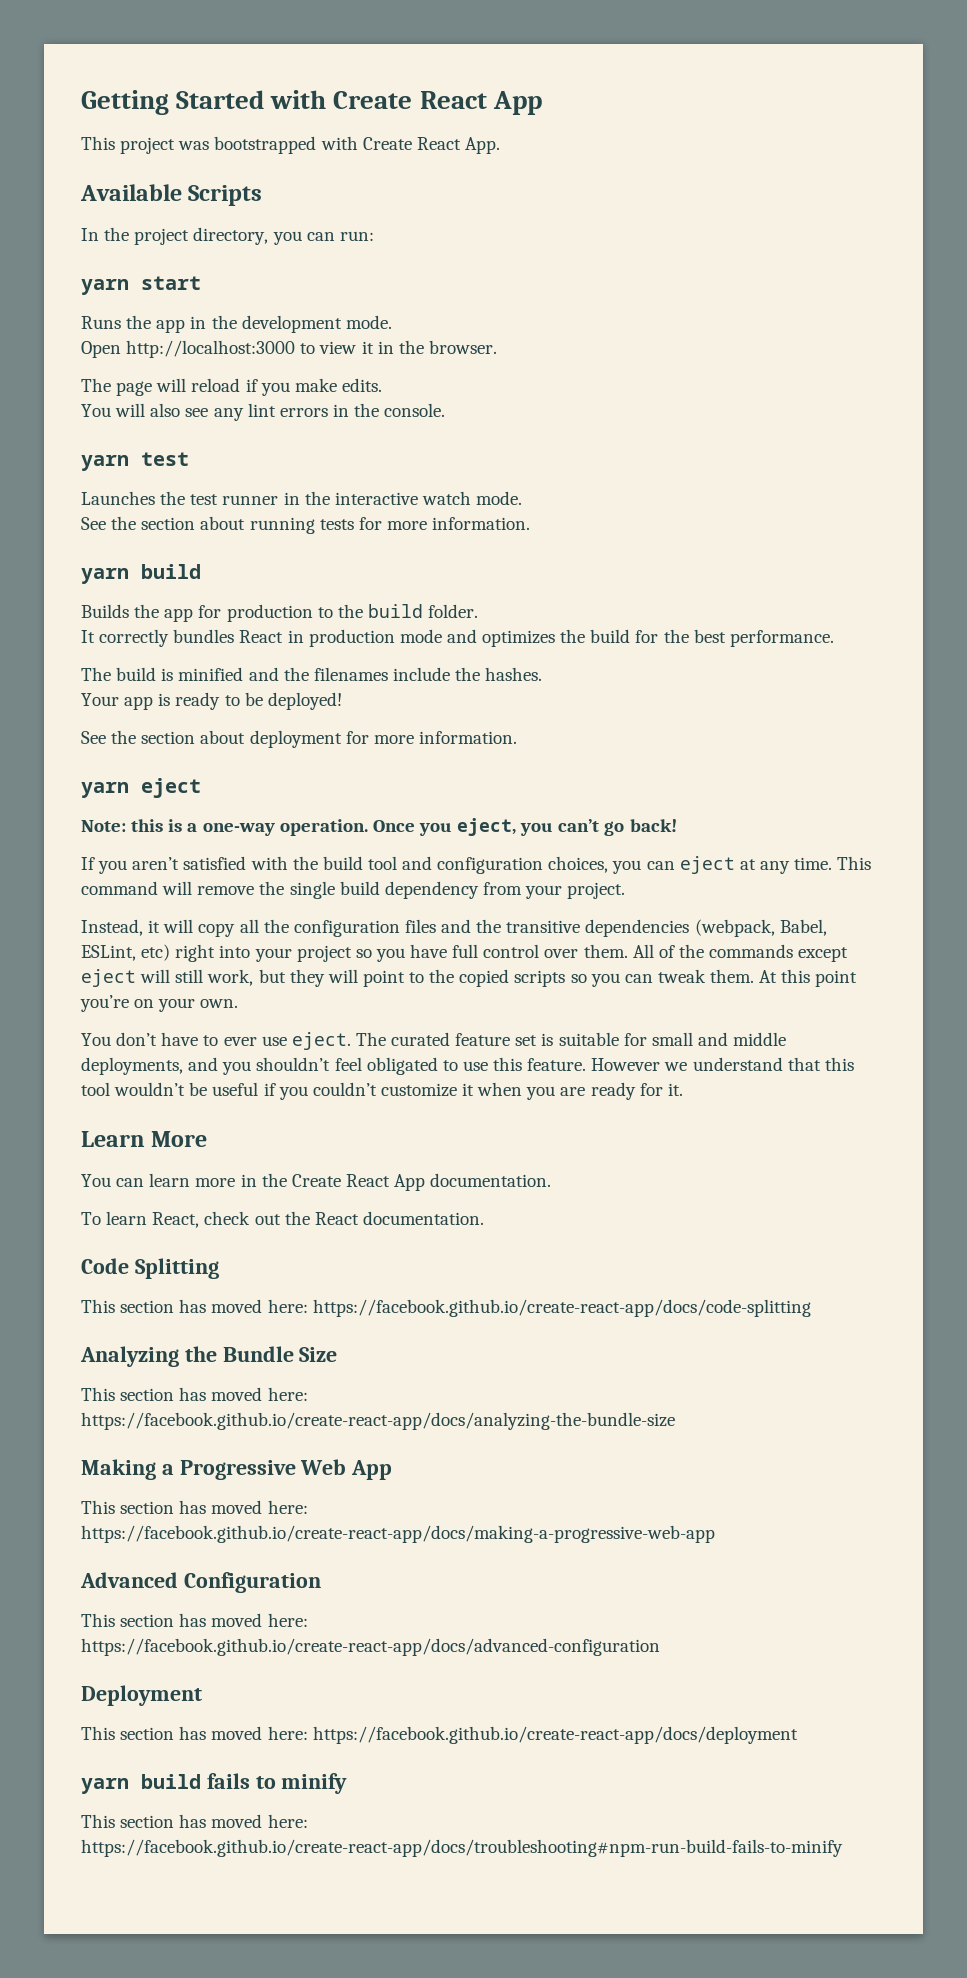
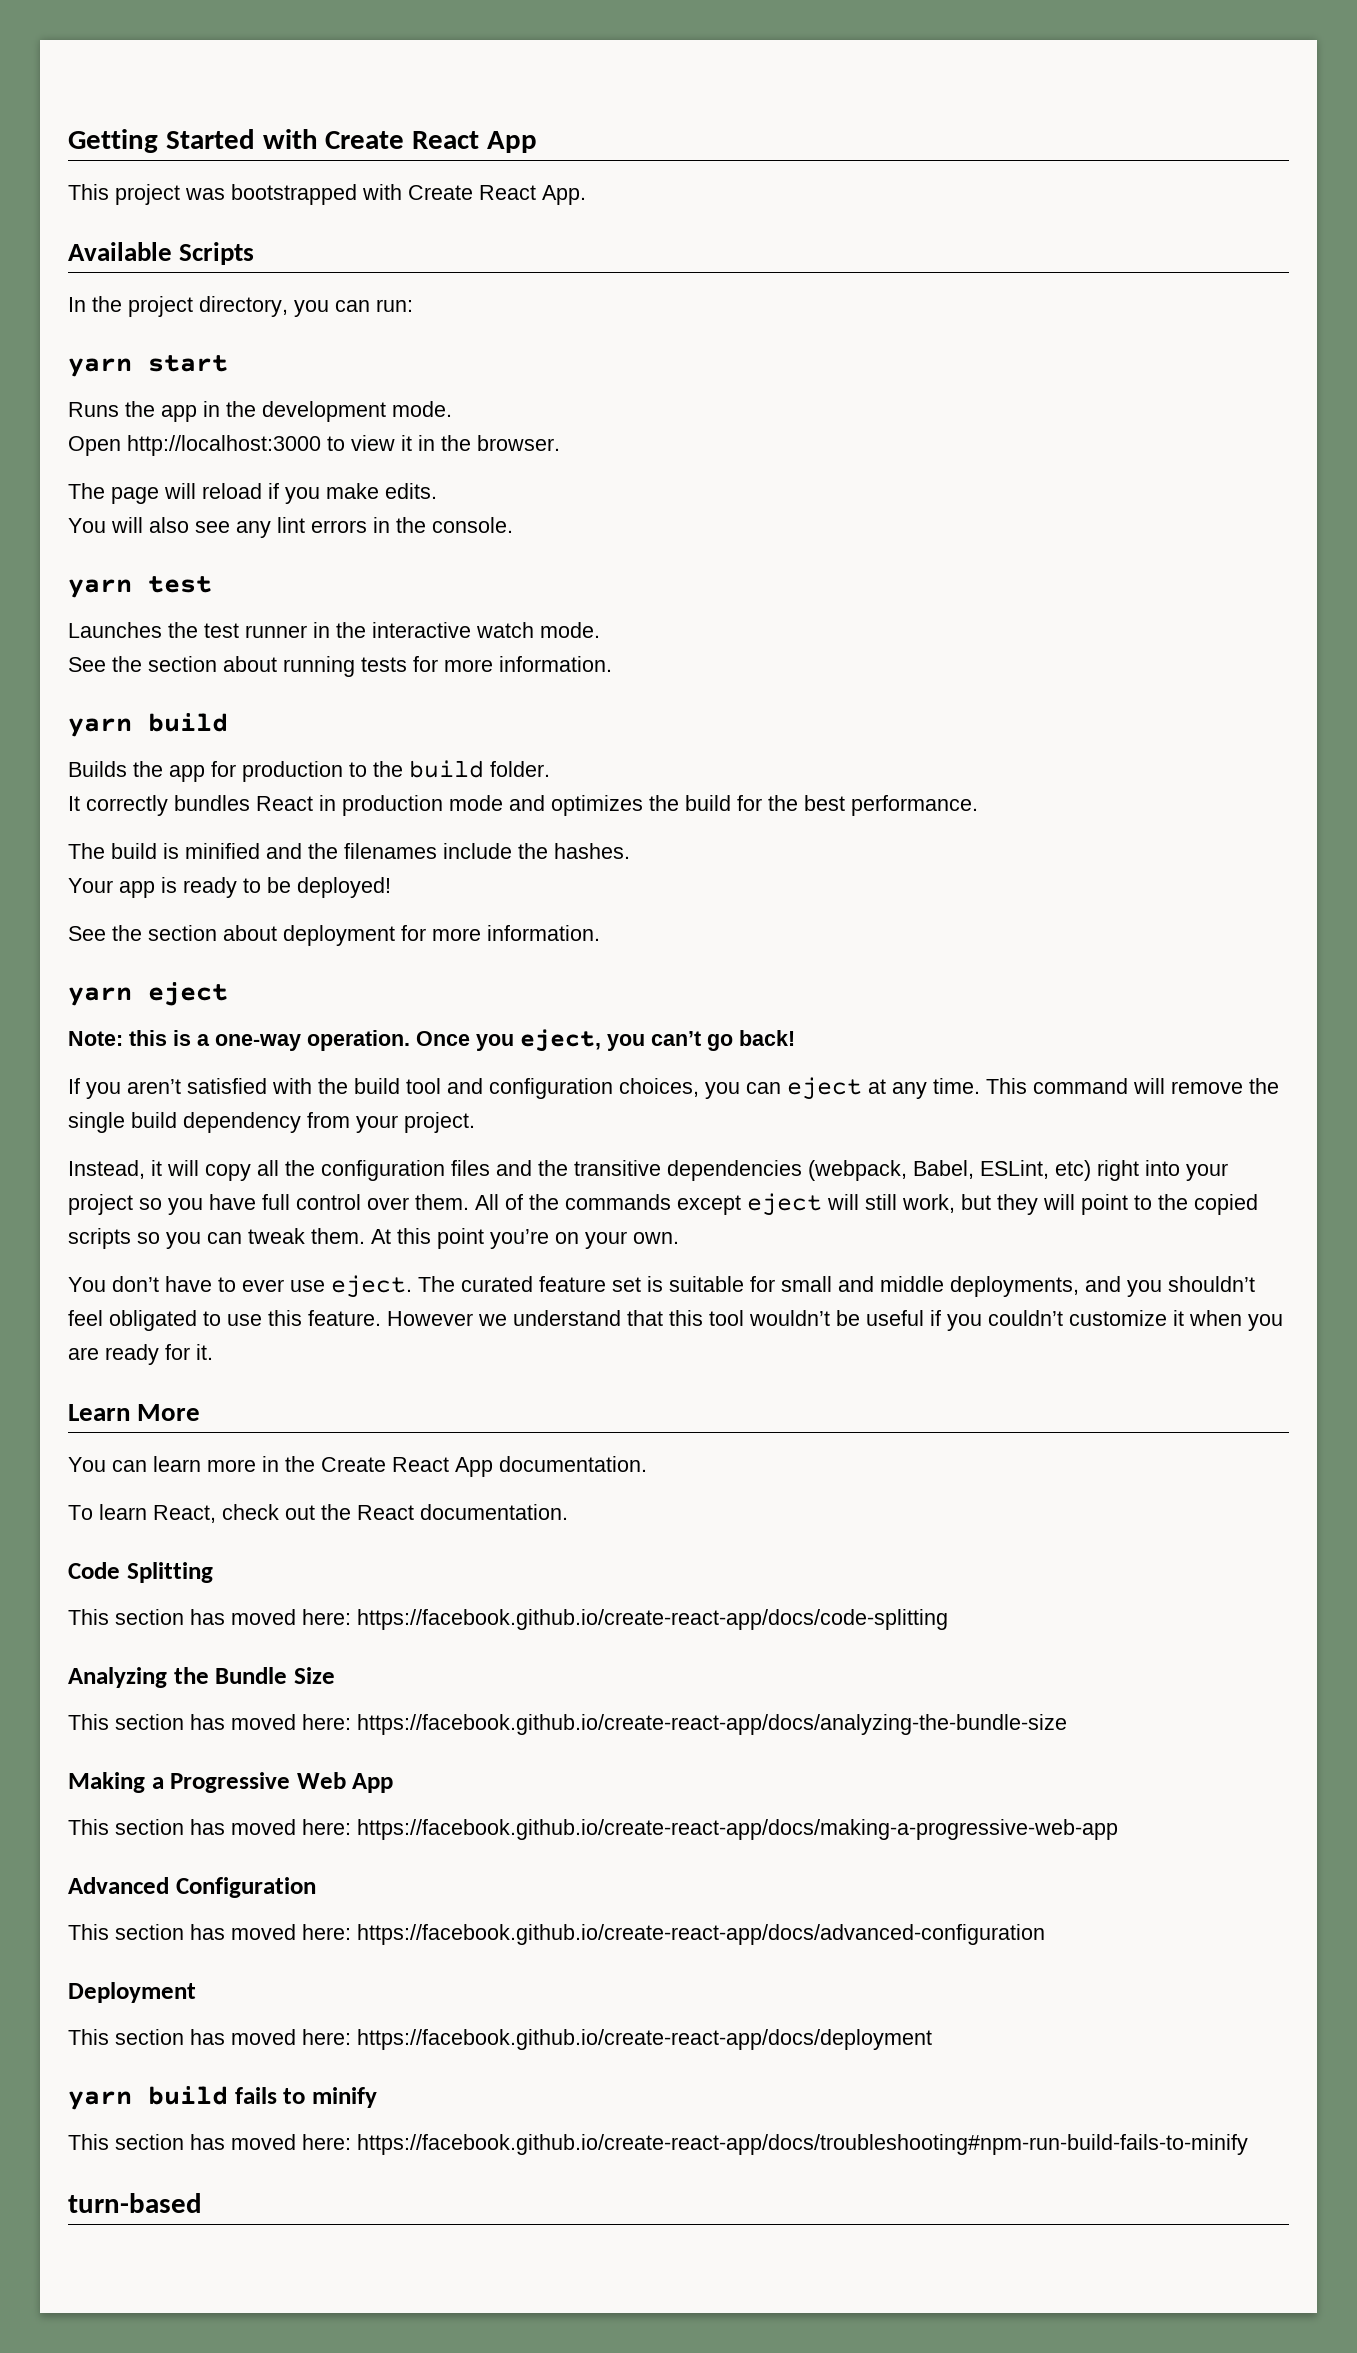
(843, 1848) none -> [68,2193,202,2213] // turn-based

